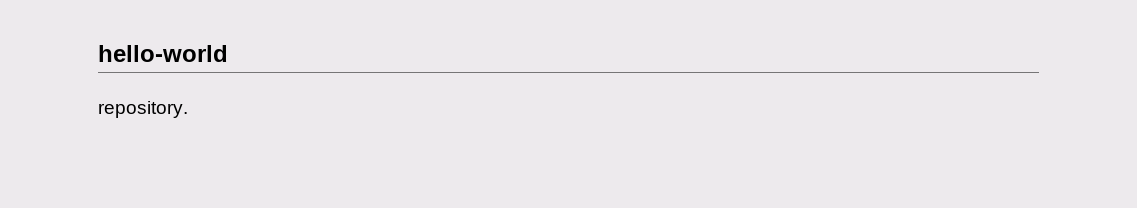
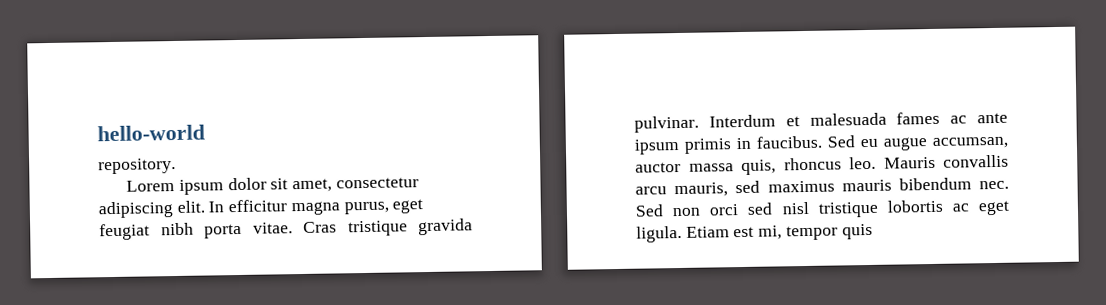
(188, 109) none -> [126,177,419,195] [98,199,424,219] [99,218,473,241] [634,111,1008,133] [634,135,1008,155] [635,154,1009,176] [635,177,1009,198] [635,199,1010,218] [636,223,873,243] // Lorem ipsum dolor sit amet, consectetur adipiscing elit. In efficitur magna purus, eget feugiat nibh porta vitae. Cras tristique gravida pulvinar. Interdum et malesuada fames ac ante ipsum primis in faucibus. Sed eu augue accumsan, auctor massa quis, rhoncus leo. Mauris convallis arcu mauris, sed maximus mauris bibendum nec. Sed non orci sed nisl tristique lobortis ac eget ligula. Etiam est mi, tempor quis

